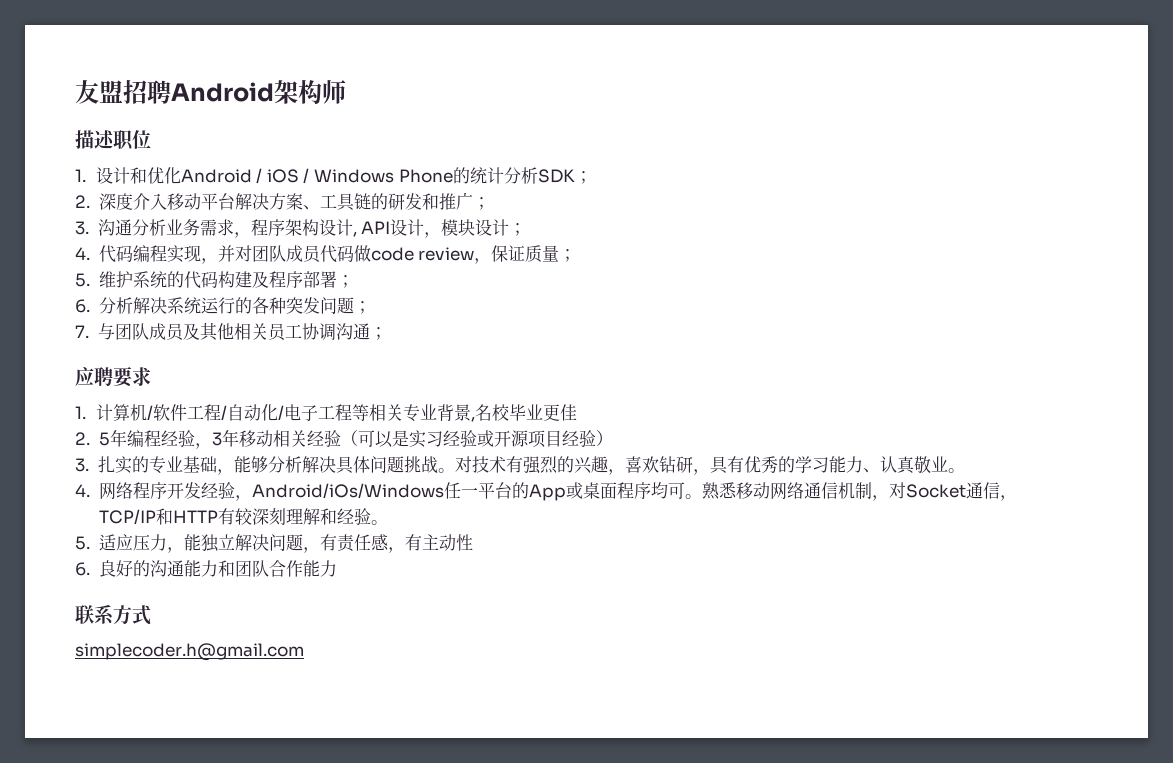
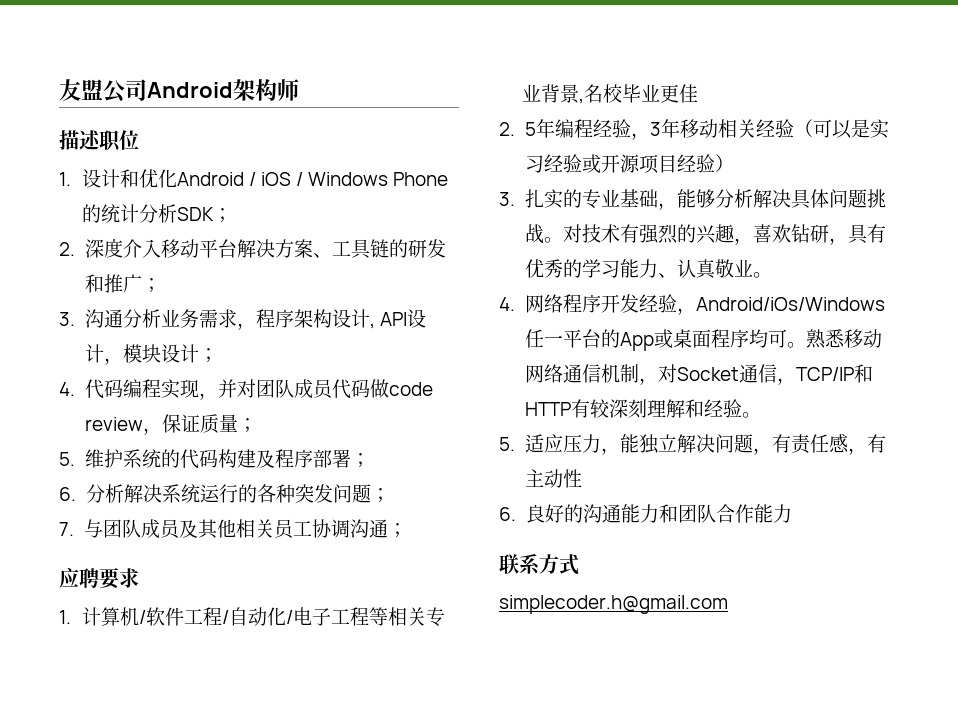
[123,80,171,104] 招聘 -> [103,79,147,103] 公司

